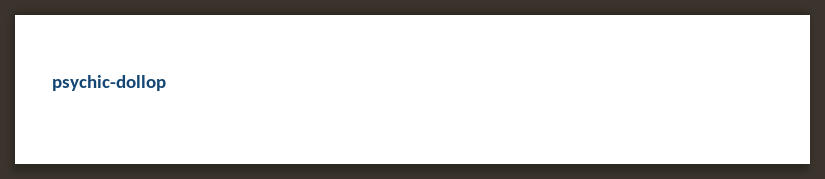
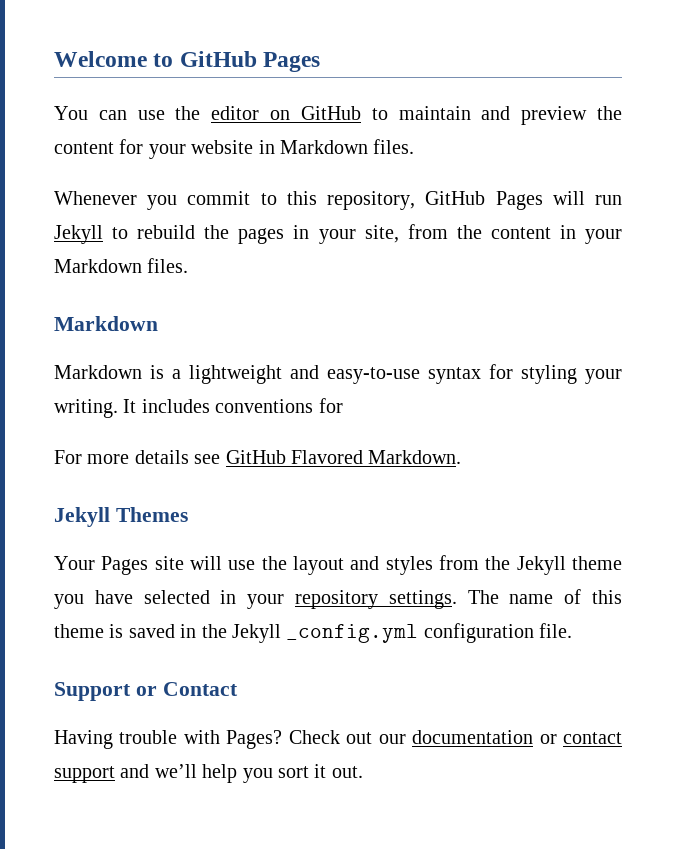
[52,75,166,91] psychic-dollop -> [54,51,321,72] [54,106,622,125] [54,139,415,159] [54,191,622,210] [54,224,622,244] [54,258,189,273] [54,316,158,331] [54,364,622,384] [54,398,343,418] [54,450,462,464] [54,507,188,527] [54,555,622,575] [54,589,622,609] [54,623,573,643] [54,682,238,701] [54,730,622,749] [54,764,363,783] Welcome to GitHub Pages // You can use the editor on GitHub to maintain and preview the content for your website in Markdown files. // Whenever you commit to this repository, GitHub Pages will run Jekyll to rebuild the pages in your site, from the content in your Markdown files. // Markdown // Markdown is a lightweight and easy-to-use syntax for styling your writing. It includes conventions for // For more details see GitHub Flavored Markdown. // Jekyll Themes // Your Pages site will use the layout and styles from the Jekyll theme you have selected in your repository settings. The name of this theme is saved in the Jekyll _config.yml configuration file. // Support or Contact // Having trouble with Pages? Check out our documentation or contact support and we’ll help you sort it out.

